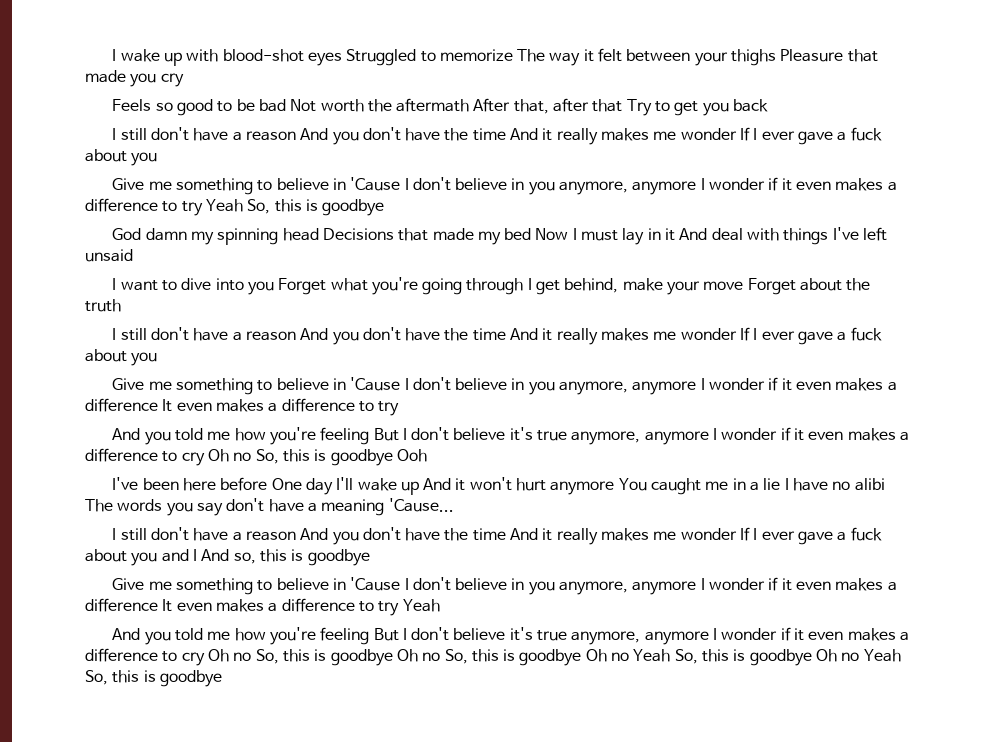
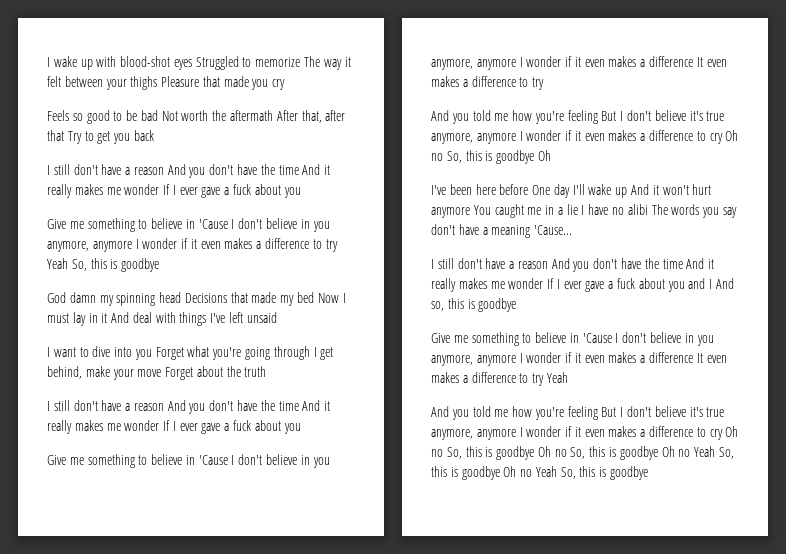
[396,449,427,462] Ooh -> [537,150,551,161] Oh

